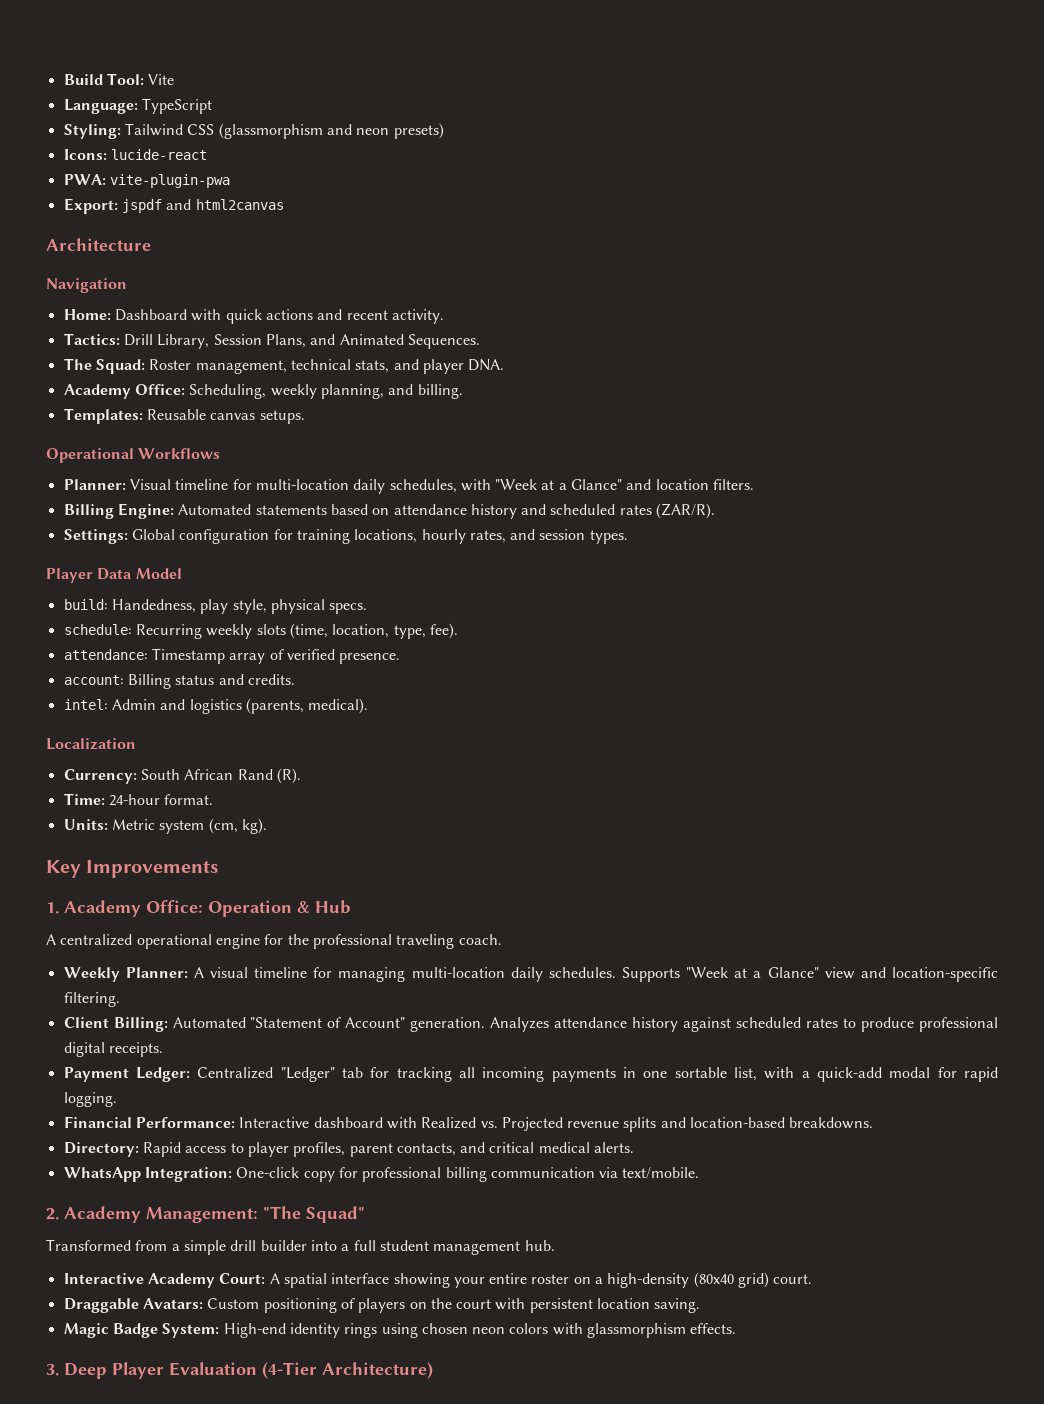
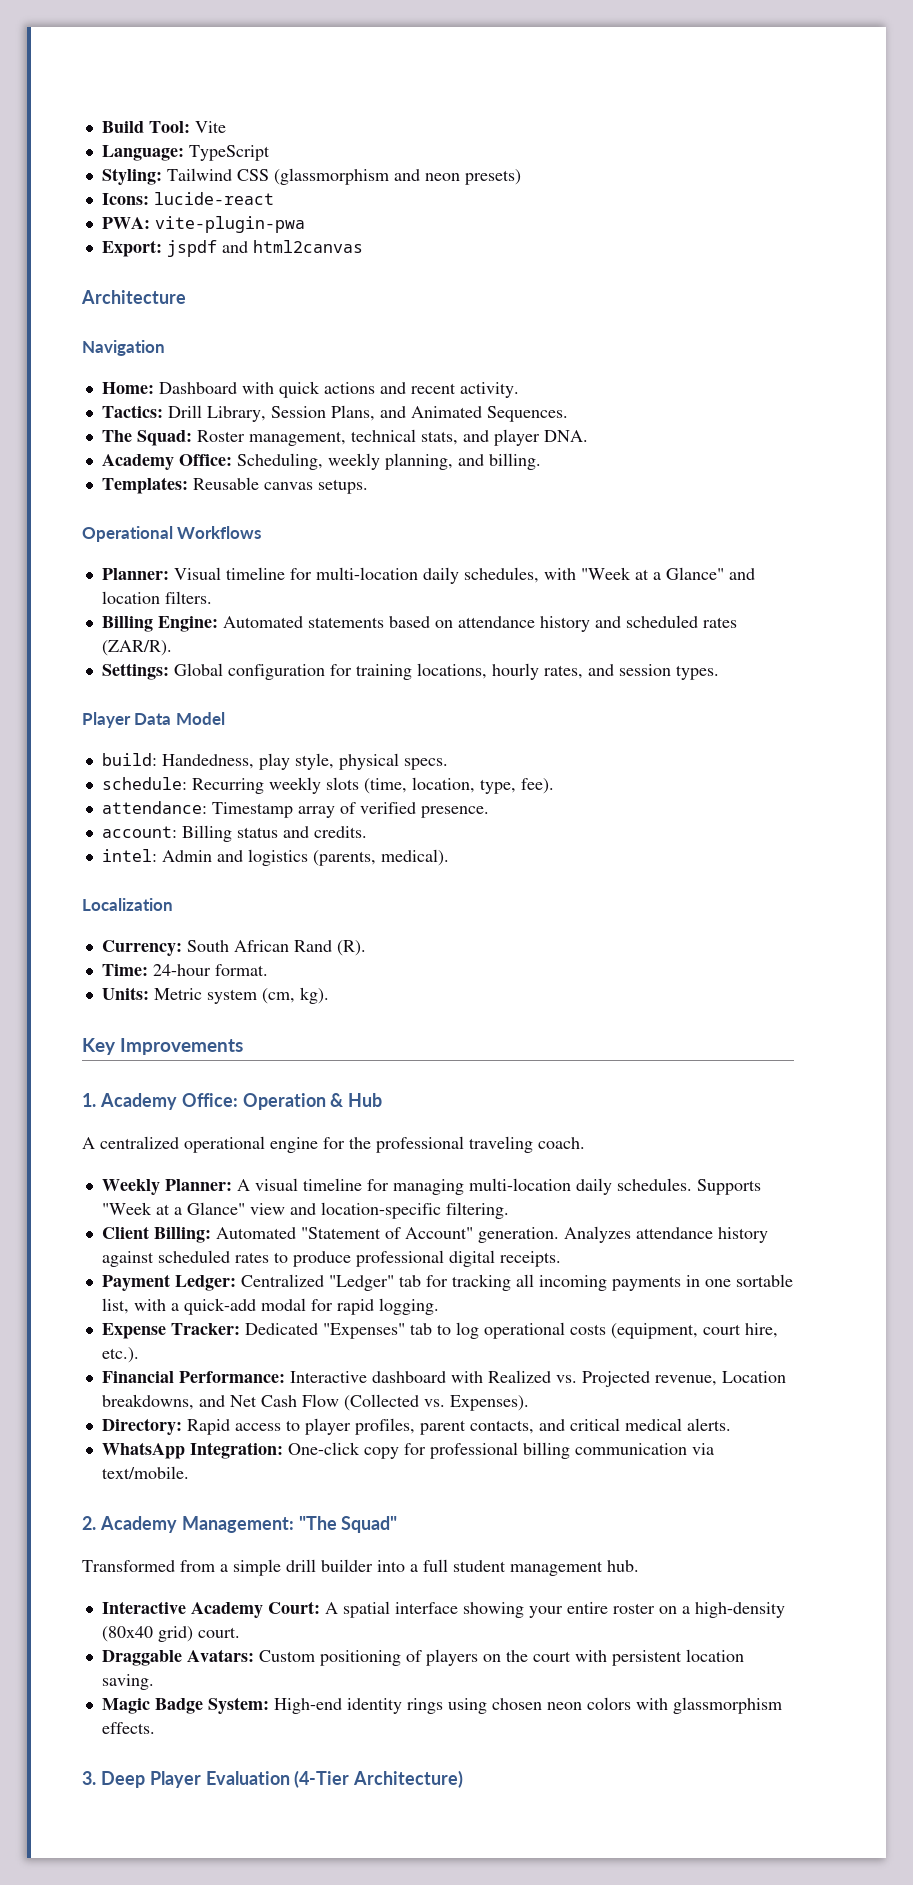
(117, 1099) none -> [101,1322,778,1339] [101,1347,139,1363] // Expense Tracker: Dedicated "Expenses" tab to log operational costs (equipment, court hire, etc.).
[567,1117,874,1132] revenue splits and location-based breakdowns. -> [654,1371,786,1386] [101,1394,529,1411] revenue, Location breakdowns, and Net Cash Flow (Collected vs. Expenses).

